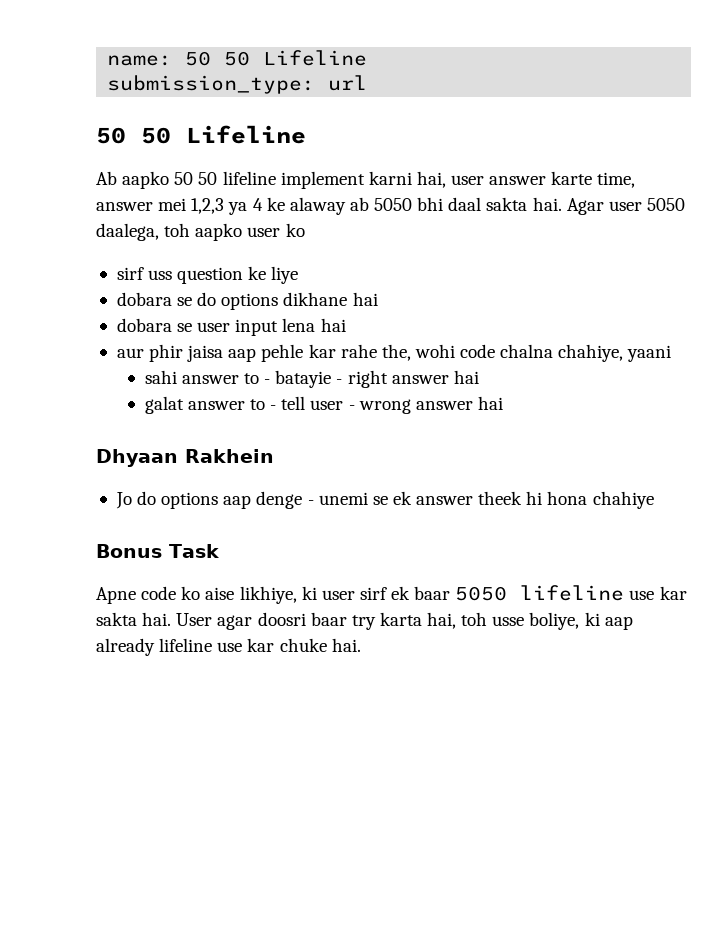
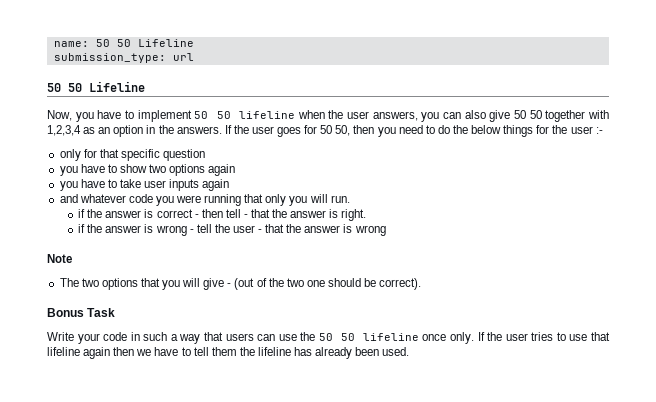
[96,171,636,189] [96,197,685,215] [96,223,305,241] [116,266,299,284] [116,292,378,310] [116,318,346,336] [116,344,672,362] [144,370,479,388] [144,396,266,414] Ab aapko 50 50 lifeline implement karni hai, user answer karte time, answer mei 1,2,3 ya 4 ke alaway ab 5050 bhi daal sakta hai. Agar user 5050 daalega, toh aapko user ko // sirf uss question ke liye // dobara se do options dikhane hai // dobara se user input lena hai // aur phir jaisa aap pehle kar rahe the, wohi code chalna chahiye, yaani // sahi answer to - batayie - right answer hai // galat answer to -> [47,110,609,122] [47,125,603,137] [59,149,206,161] [59,164,236,176] [59,179,230,191] [59,194,350,206] [78,209,367,221] [78,224,187,236] Now, you have to implement 50 50 lifeline when the user answers, you can also give 50 50 together with 1,2,3,4 as an option in the answers. If the user goes for 50 50, then you need to do the below things for the user :- // only for that specific question // you have to show two options again // you have to take user inputs again // and whatever code you were running that only you will run. // if the answer is correct - then tell - that the answer is right. // if the answer is wrong
(306, 403) none -> [214,224,230,233] the
[358,396,503,414] [96,449,274,467] [115,491,654,509] [96,544,219,558] [96,585,687,604] [96,612,633,630] [96,638,361,656] wrong answer hai // Dhyaan Rakhein // Jo do options aap denge - unemi se ek answer theek hi hona chahiye // Bonus Task // Apne code ko aise likhiye, ki user sirf ek baar 5050 lifeline use kar sakta hai. User agar doosri baar try karta hai, toh usse boliye, ki aap already lifeline use kar chuke hai. -> [265,224,386,236] [47,254,72,263] [59,278,422,290] [47,308,116,317] [47,332,610,344] [47,347,410,359] that the answer is wrong // Note // The two options that you will give - (out of the two one should be correct). // Bonus Task // Write your code in such a way that users can use the 50 50 lifeline once only. If the user tries to use that lifeline again then we have to tell them the lifeline has already been used.

